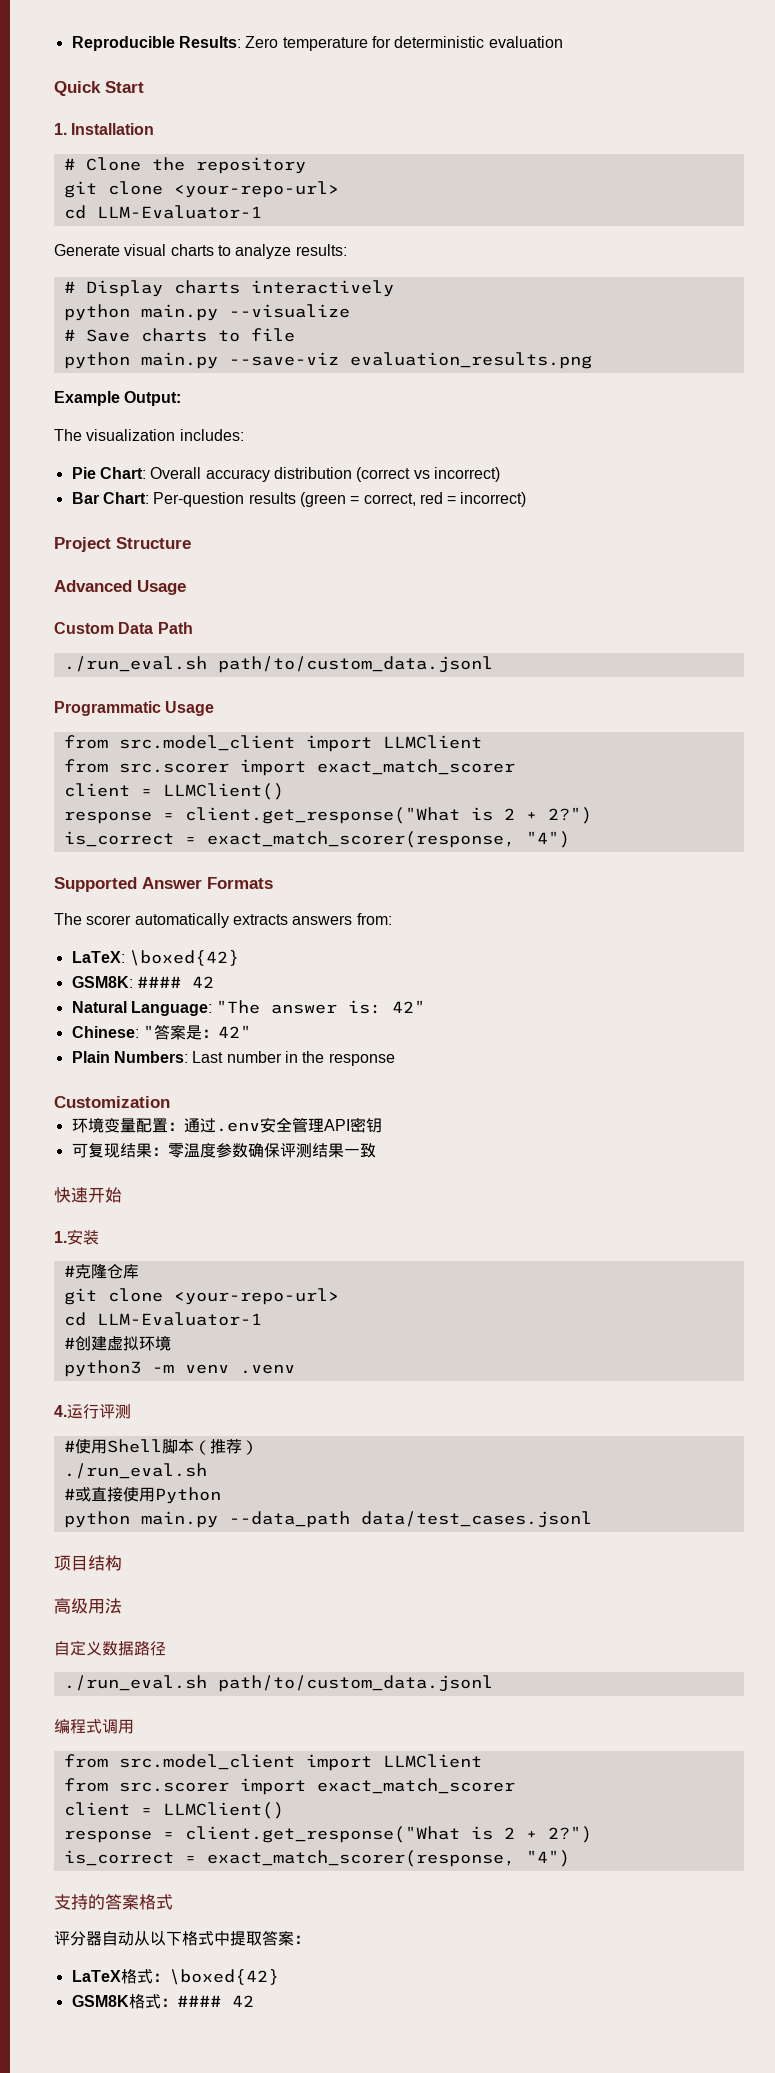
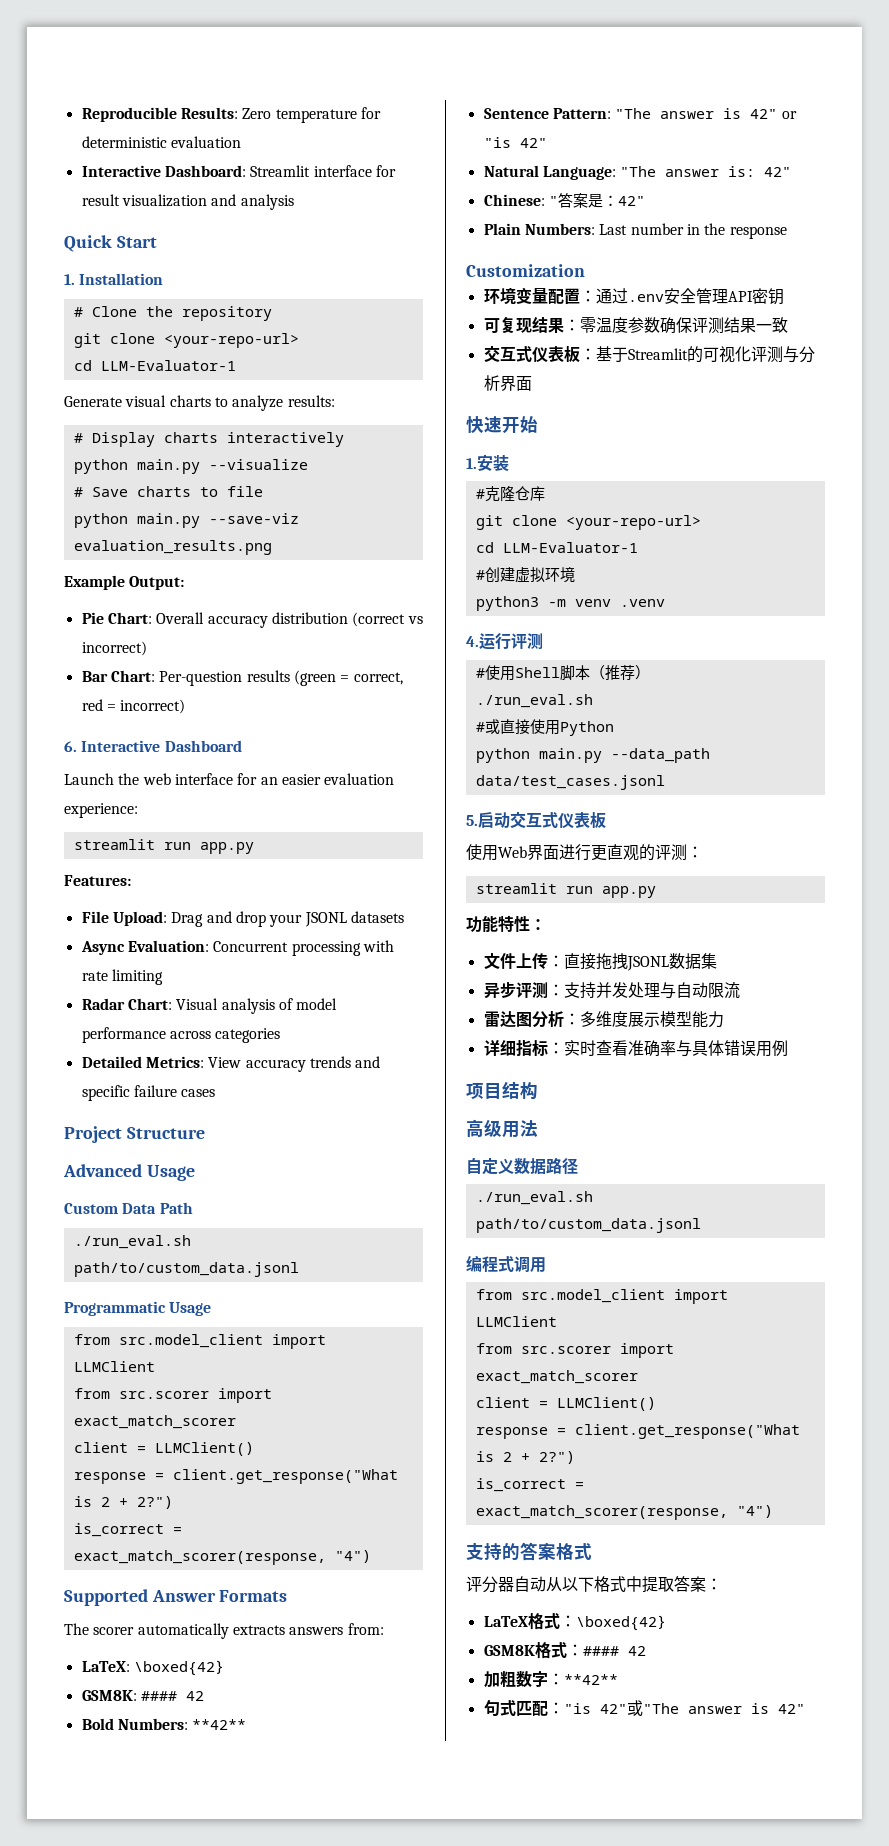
(563, 42) none -> [81,165,396,177] [81,194,294,210] // Interactive Dashboard: Streamlit interface for result visualization and analysis
[54,429,244,441] // The visualization includes: -> (185, 583) none
(527, 499) none -> [64,740,242,752] [64,773,395,785] [64,803,138,818] [73,839,254,854] [64,875,131,886] [81,911,404,927] [80,940,394,956] [81,969,163,985] [81,998,338,1014] [81,1027,281,1043] [81,1056,381,1072] [81,1085,216,1101] // 6. Interactive Dashboard // Launch the web interface for an easier evaluation experience: // streamlit run app.py // Features: // File Upload: Drag and drop your JSONL datasets // Async Evaluation: Concurrent processing with rate limiting // Radar Chart: Visual analysis of model performance across categories // Detailed Metrics: View accuracy trends and specific failure cases
(214, 982) none -> [81,1718,247,1730] [483,108,797,119] [483,137,547,148] // Bold Numbers: **42** // Sentence Pattern: "The answer is 42" or "is 42"
(376, 1150) none -> [483,346,815,363] [483,375,532,391] // 交互式仪表板：基于Streamlit的可视化评测与分析界面
(592, 1519) none -> [466,812,606,829] [466,844,703,861] [475,883,656,898] [466,915,546,933] [483,953,717,971] [483,982,740,999] [483,1010,724,1028] [483,1039,788,1057] // 5.启动交互式仪表板 // 使用Web界面进行更直观的评测： // streamlit run app.py // 功能特性： // 文件上传：直接拖拽JSONL数据集 // 异步评测：支持并发处理与自动限流 // 雷达图分析：多维度展示模型能力 // 详细指标：实时查看准确率与具体错误用例
(254, 2001) none -> [483,1671,618,1688] [483,1699,805,1717] // 加粗数字：**42** // 句式匹配："is 42"或"The answer is 42"

